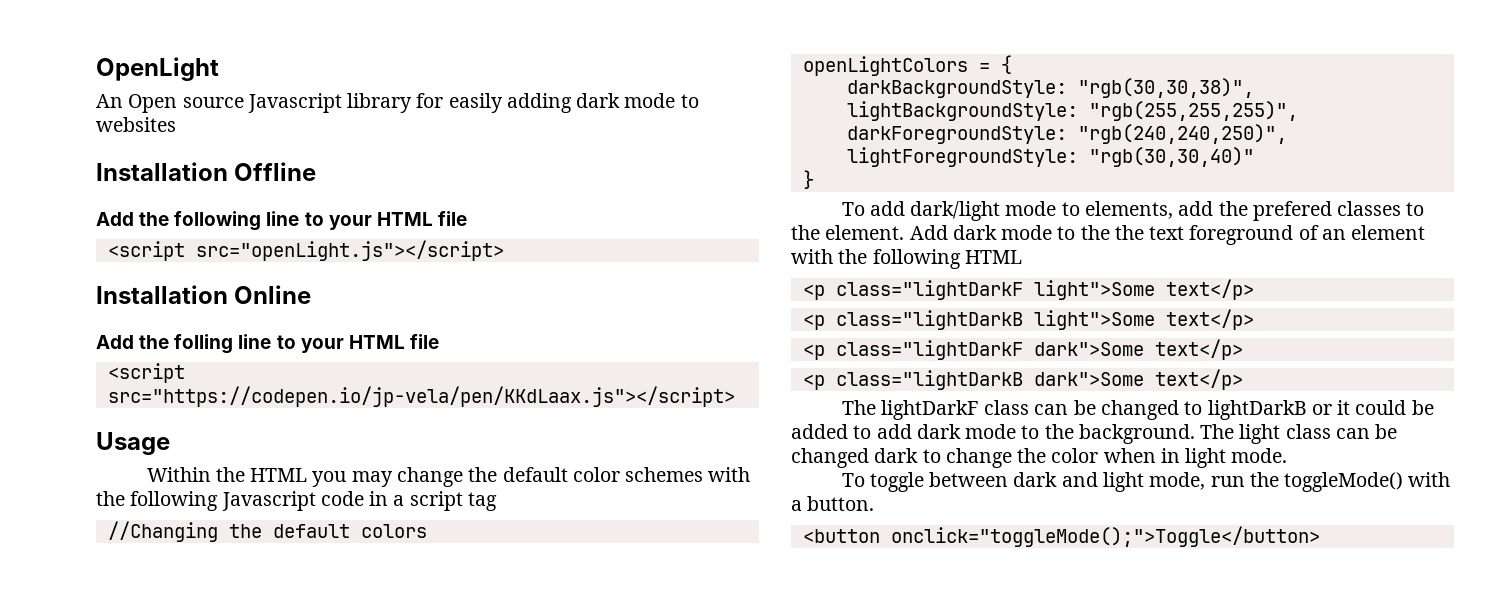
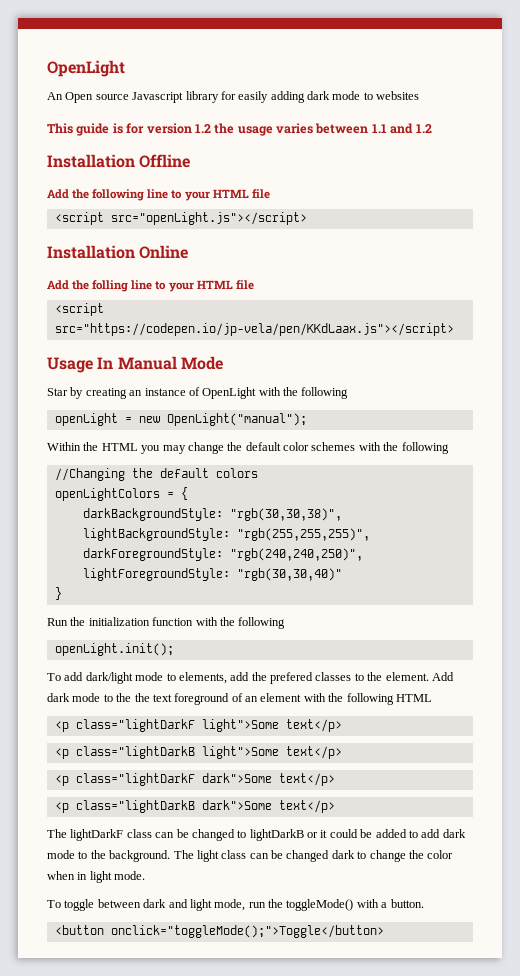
(176, 124) none -> [47,123,432,136] // This guide is for version 1.2 the usage varies between 1.1 and 1.2
(170, 443) none -> [97,356,223,370] [47,387,349,399] [54,413,307,426] In Manual Mode // Star by creating an instance of OpenLight with the following // openLight = new OpenLight("manual");
[221,491,497,511] Javascript code in a script tag -> (449, 448) none
(814, 179) none -> [47,617,286,629] [54,643,174,656] // Run the initialization function with the following // openLight.init();

